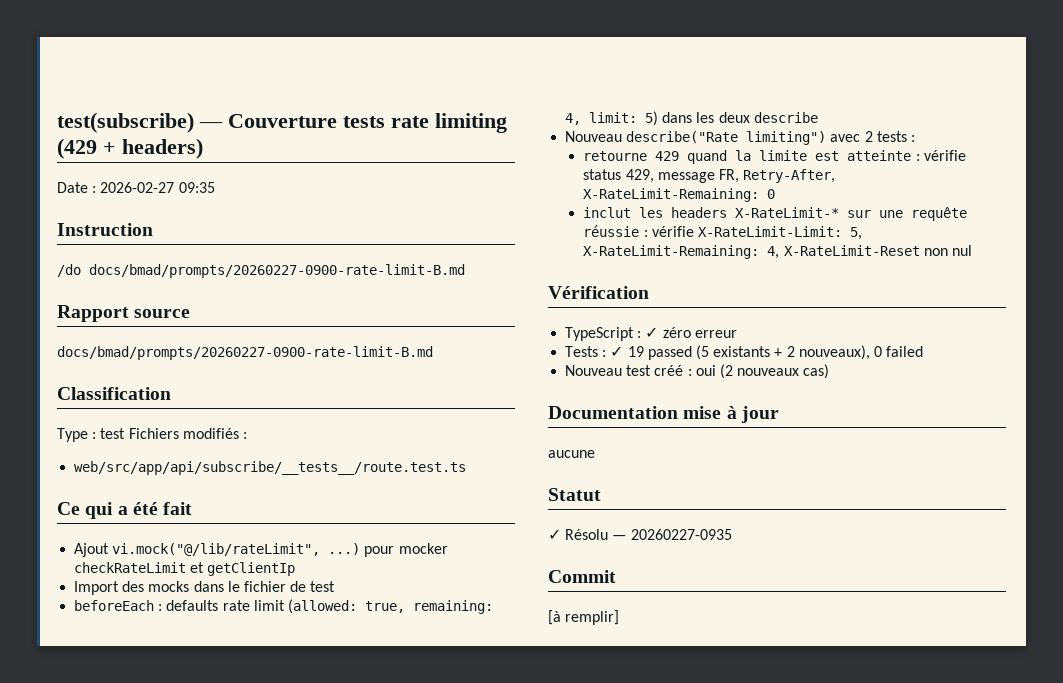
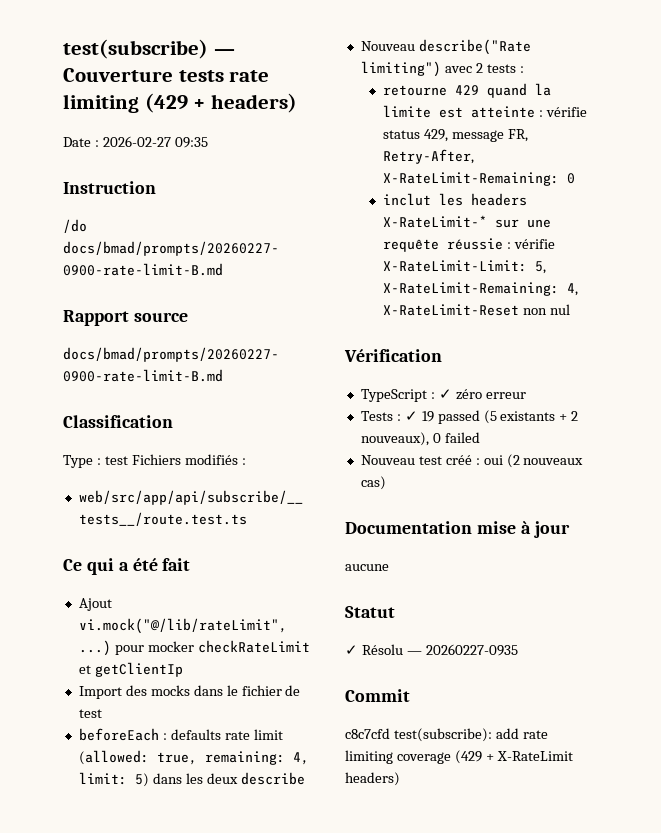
[548,610,620,625] [à remplir] -> [345,728,548,742] [345,750,573,764] [345,772,400,786] c8c7cfd test(subscribe): add rate limiting coverage (429 + X-RateLimit headers)

